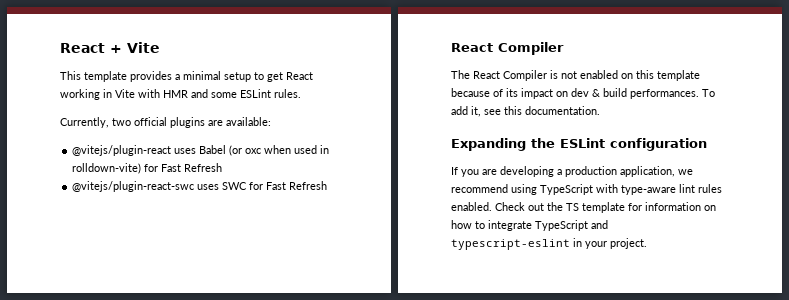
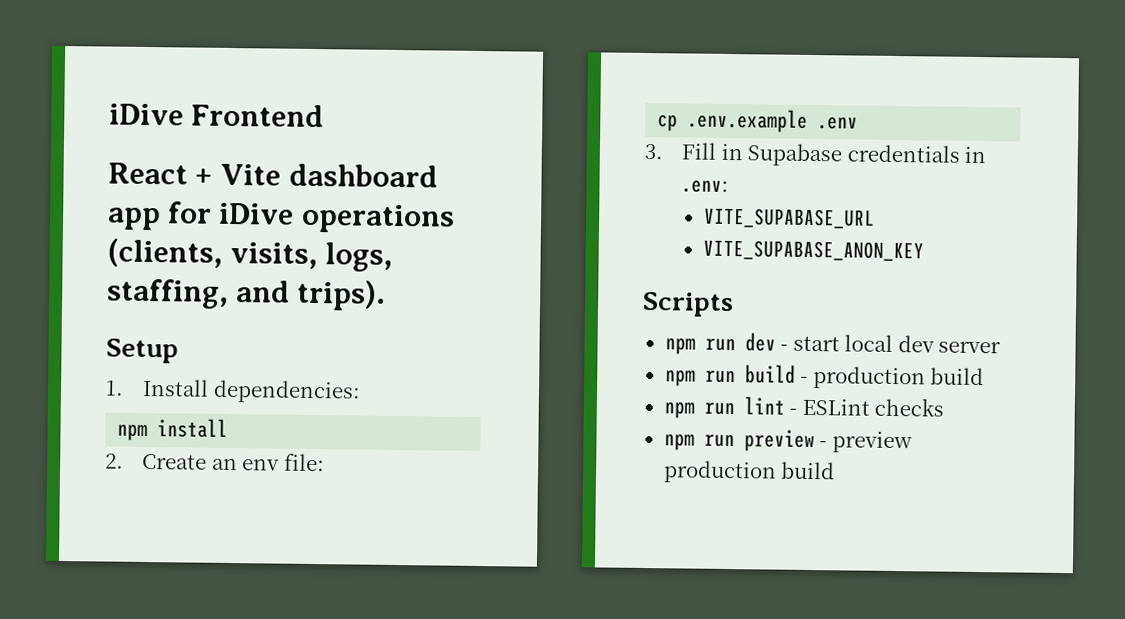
(60, 48) none -> [109,103,325,128] iDive Frontend //
[60,71,313,82] [60,89,301,100] [60,117,271,128] [72,145,330,156] [72,163,223,174] [72,181,328,192] [451,42,564,55] [451,70,700,81] [451,88,715,99] [451,106,600,117] [451,138,707,151] [451,166,693,177] [451,184,722,195] [451,202,716,213] [451,220,608,231] [451,238,647,250] // This template provides a minimal setup to get React working in Vite with HMR and some ESLint rules. // Currently, two official plugins are available: // @vitejs/plugin-react uses Babel (or oxc when used in rolldown-vite) for Fast Refresh // @vitejs/plugin-react-swc uses SWC for Fast Refresh // React Compiler // The React Compiler is not enabled on this template because of its impact on dev & build performances. To add it, see this documentation. // Expanding the ESLint configuration // If you are developing a production application, we recommend using TypeScript with type-aware lint rules enabled. Check out the TS template for information on how to integrate TypeScript and typescript-eslint in your project. -> [288,163,438,188] [107,201,455,234] [107,238,394,272] [106,278,387,311] [106,338,179,364] [105,378,361,404] [117,418,229,442] [105,453,325,472] [657,108,859,133] [644,142,987,167] [681,179,730,194] [703,207,875,229] [702,239,924,262] [642,291,734,318] [664,332,1002,355] [664,364,985,390] [663,396,945,419] [663,429,913,454] [662,460,836,484] dashboard app for iDive operations (clients, visits, logs, staffing, and trips). // Setup // 1. Install dependencies: // npm install // 2. Create an env file: // cp .env.example .env // 3. Fill in Supabase credentials in .env: // VITE_SUPABASE_URL // VITE_SUPABASE_ANON_KEY // Scripts // npm run dev - start local dev server // npm run build - production build // npm run lint - ESLint checks // npm run preview - preview production build

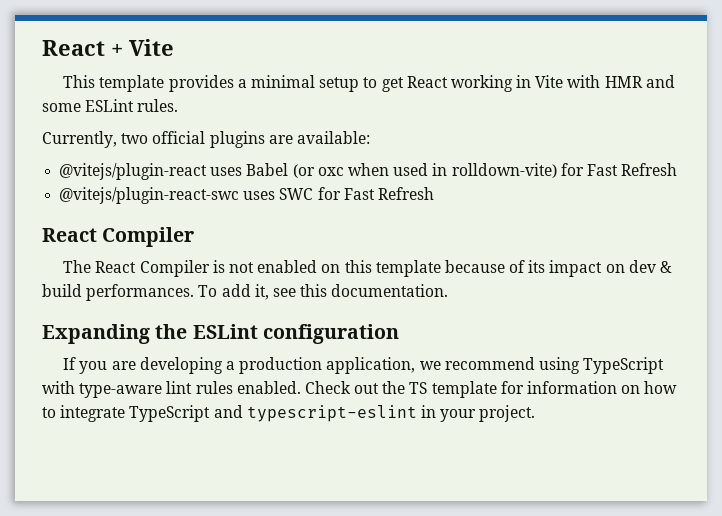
[109,103,325,128] iDive Frontend // -> (42, 48) none
[288,163,438,188] [107,201,455,234] [107,238,394,272] [106,278,387,311] [106,338,179,364] [105,378,361,404] [117,418,229,442] [105,453,325,472] [657,108,859,133] [644,142,987,167] [681,179,730,194] [703,207,875,229] [702,239,924,262] [642,291,734,318] [664,332,1002,355] [664,364,985,390] [663,396,945,419] [663,429,913,454] [662,460,836,484] dashboard app for iDive operations (clients, visits, logs, staffing, and trips). // Setup // 1. Install dependencies: // npm install // 2. Create an env file: // cp .env.example .env // 3. Fill in Supabase credentials in .env: // VITE_SUPABASE_URL // VITE_SUPABASE_ANON_KEY // Scripts // npm run dev - start local dev server // npm run build - production build // npm run lint - ESLint checks // npm run preview - preview production build -> [63,75,675,92] [42,99,179,112] [42,131,370,148] [59,163,678,180] [59,187,434,204] [42,227,195,247] [63,260,673,277] [42,284,449,301] [42,324,399,344] [63,357,665,374] [42,381,678,398] [42,405,536,422] // This template provides a minimal setup to get React working in Vite with HMR and some ESLint rules. // Currently, two official plugins are available: // @vitejs/plugin-react uses Babel (or oxc when used in rolldown-vite) for Fast Refresh // @vitejs/plugin-react-swc uses SWC for Fast Refresh // React Compiler // The React Compiler is not enabled on this template because of its impact on dev & build performances. To add it, see this documentation. // Expanding the ESLint configuration // If you are developing a production application, we recommend using TypeScript with type-aware lint rules enabled. Check out the TS template for information on how to integrate TypeScript and typescript-eslint in your project.

